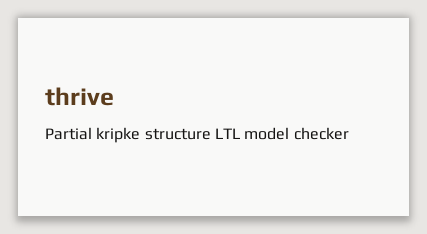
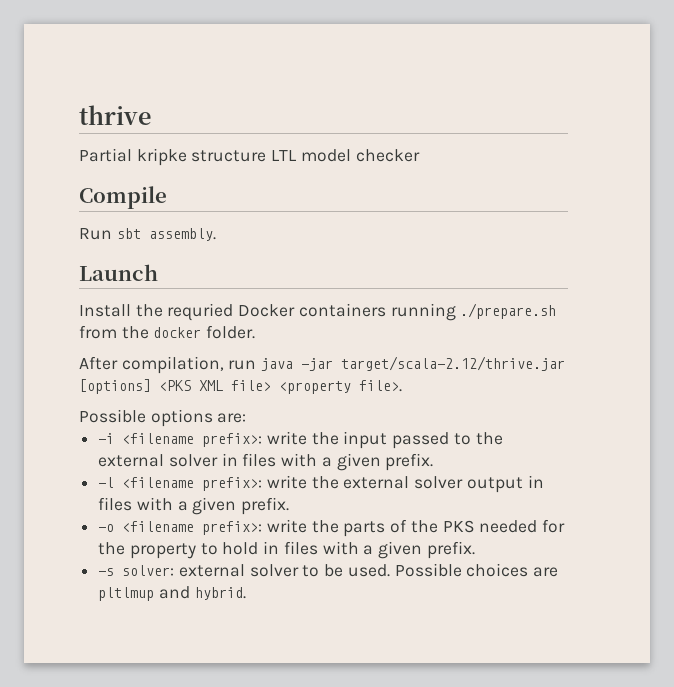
(349, 133) none -> [79,186,167,209] [79,228,216,241] [79,264,158,281] [79,303,557,321] [79,325,256,339] [79,356,566,374] [79,379,402,394] [79,409,247,427] [98,431,503,449] [98,453,434,471] [98,475,544,493] [98,497,290,515] [98,519,566,537] [98,541,475,559] [98,563,559,577] [98,586,246,601] // Compile // Run sbt assembly. // Launch // Install the requried Docker containers running ./prepare.sh from the docker folder. // After compilation, run java -jar target/scala-2.12/thrive.jar [options] <PKS XML file> <property file>. // Possible options are: // -i <filename prefix>: write the input passed to the external solver in files with a given prefix. // -l <filename prefix>: write the external solver output in files with a given prefix. // -o <filename prefix>: write the parts of the PKS needed for the property to hold in files with a given prefix. // -s solver: external solver to be used. Possible choices are pltlmup and hybrid.

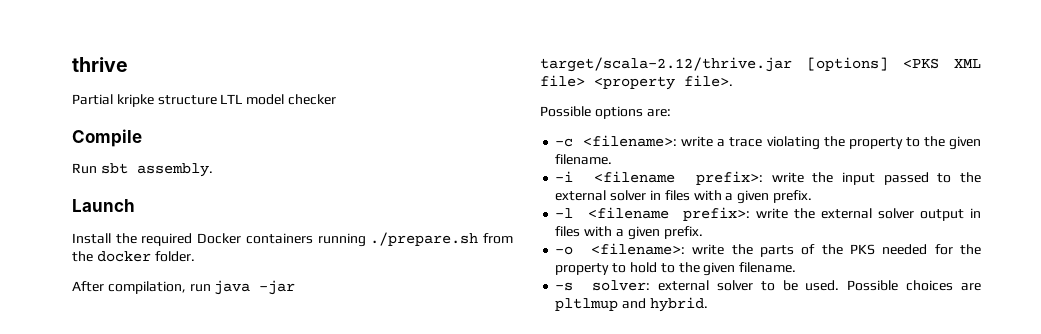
[167,303,234,321] requried -> [141,233,193,246] required
(247, 418) none -> [555,135,982,150] [555,154,613,165] // -c <filename>: write a trace violating the property to the given filename.
[122,521,263,535] <filename prefix>: -> [590,243,685,255] <filename>:
[263,541,475,559] in files with a given prefix. -> [660,262,797,276] to the given filename.

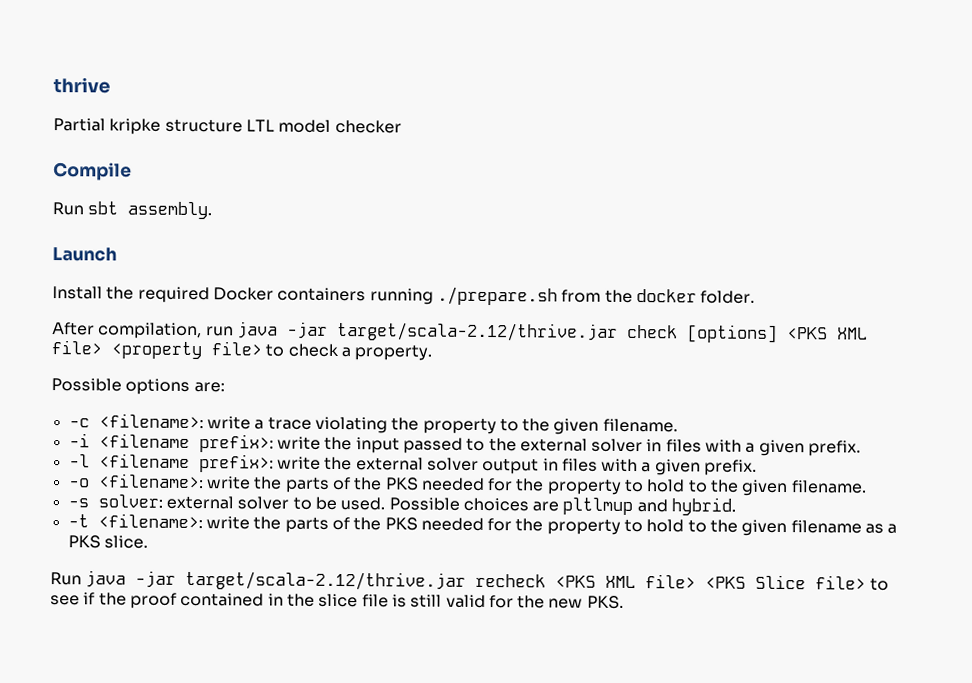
(792, 64) none -> [626,324,678,339] check
[684,75,733,87] file>. -> [211,341,433,361] file> to check a property.
(708, 304) none -> [67,513,898,537] [67,535,148,549] [50,570,889,591] [50,592,624,609] // -t <filename>: write the parts of the PKS needed for the property to hold to the given filename as a PKS slice. // Run java -jar target/scala-2.12/thrive.jar recheck <PKS XML file> <PKS Slice file> to see if the proof contained in the slice file is still valid for the new PKS.

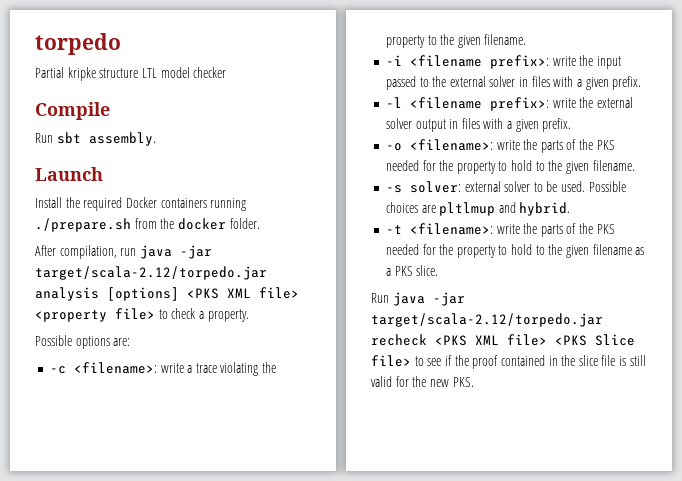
[53,77,111,94] thrive -> [35,33,121,55] torpedo
[336,321,678,342] target/scala-2.12/thrive.jar check -> [35,266,267,280] [35,287,99,301] target/scala-2.12/torpedo.jar analysis
[185,570,467,591] target/scala-2.12/thrive.jar -> [371,313,603,327] target/scala-2.12/torpedo.jar

